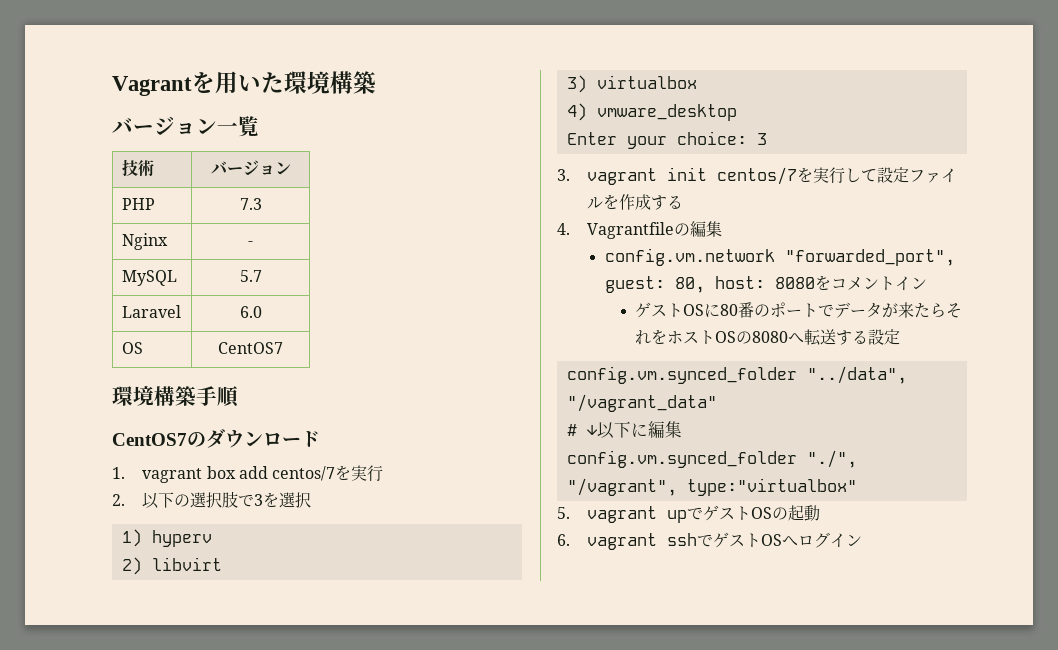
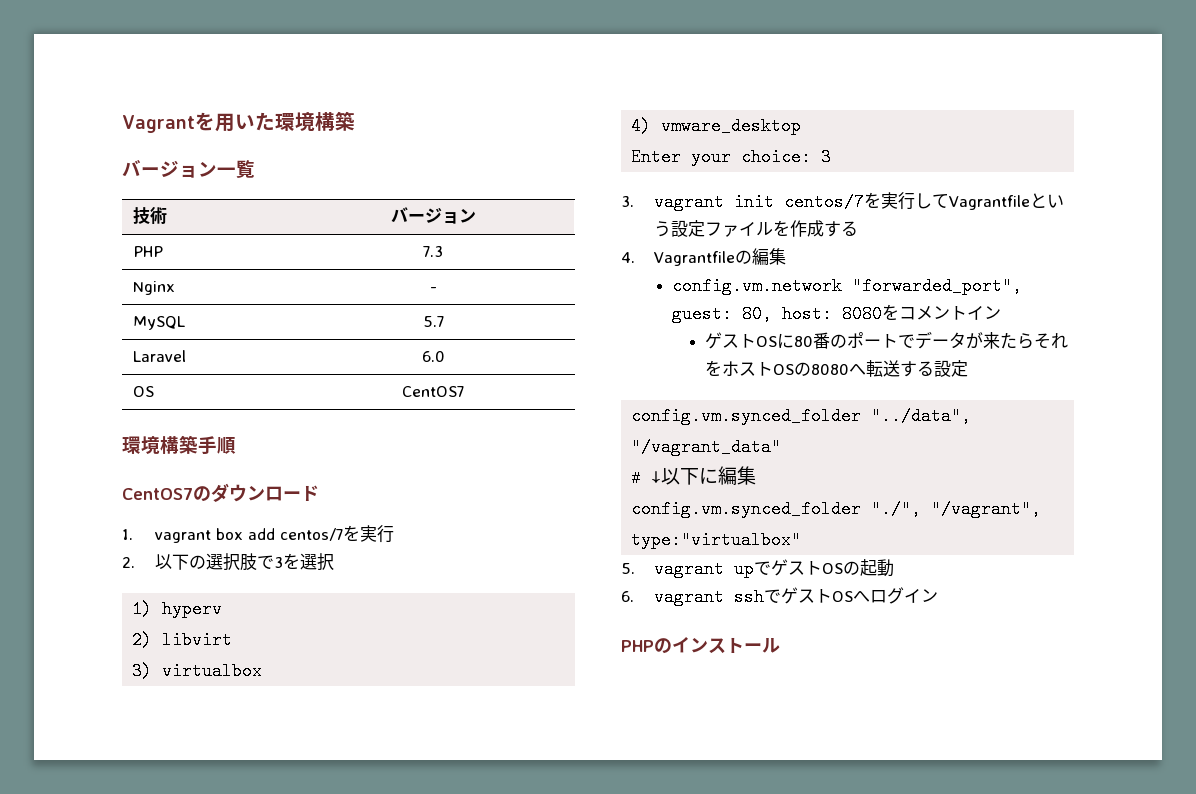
(878, 175) none -> [948,193,1064,210] [653,221,671,237] Vagrantfileという
(863, 540) none -> [621,637,780,654] // PHPのインストール

